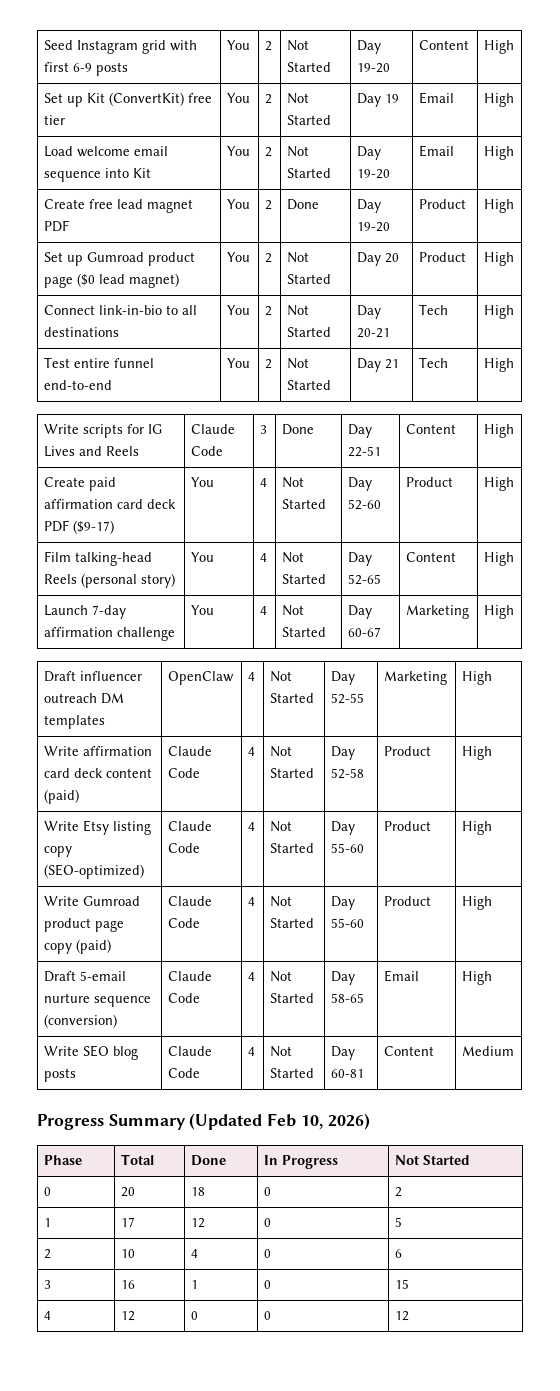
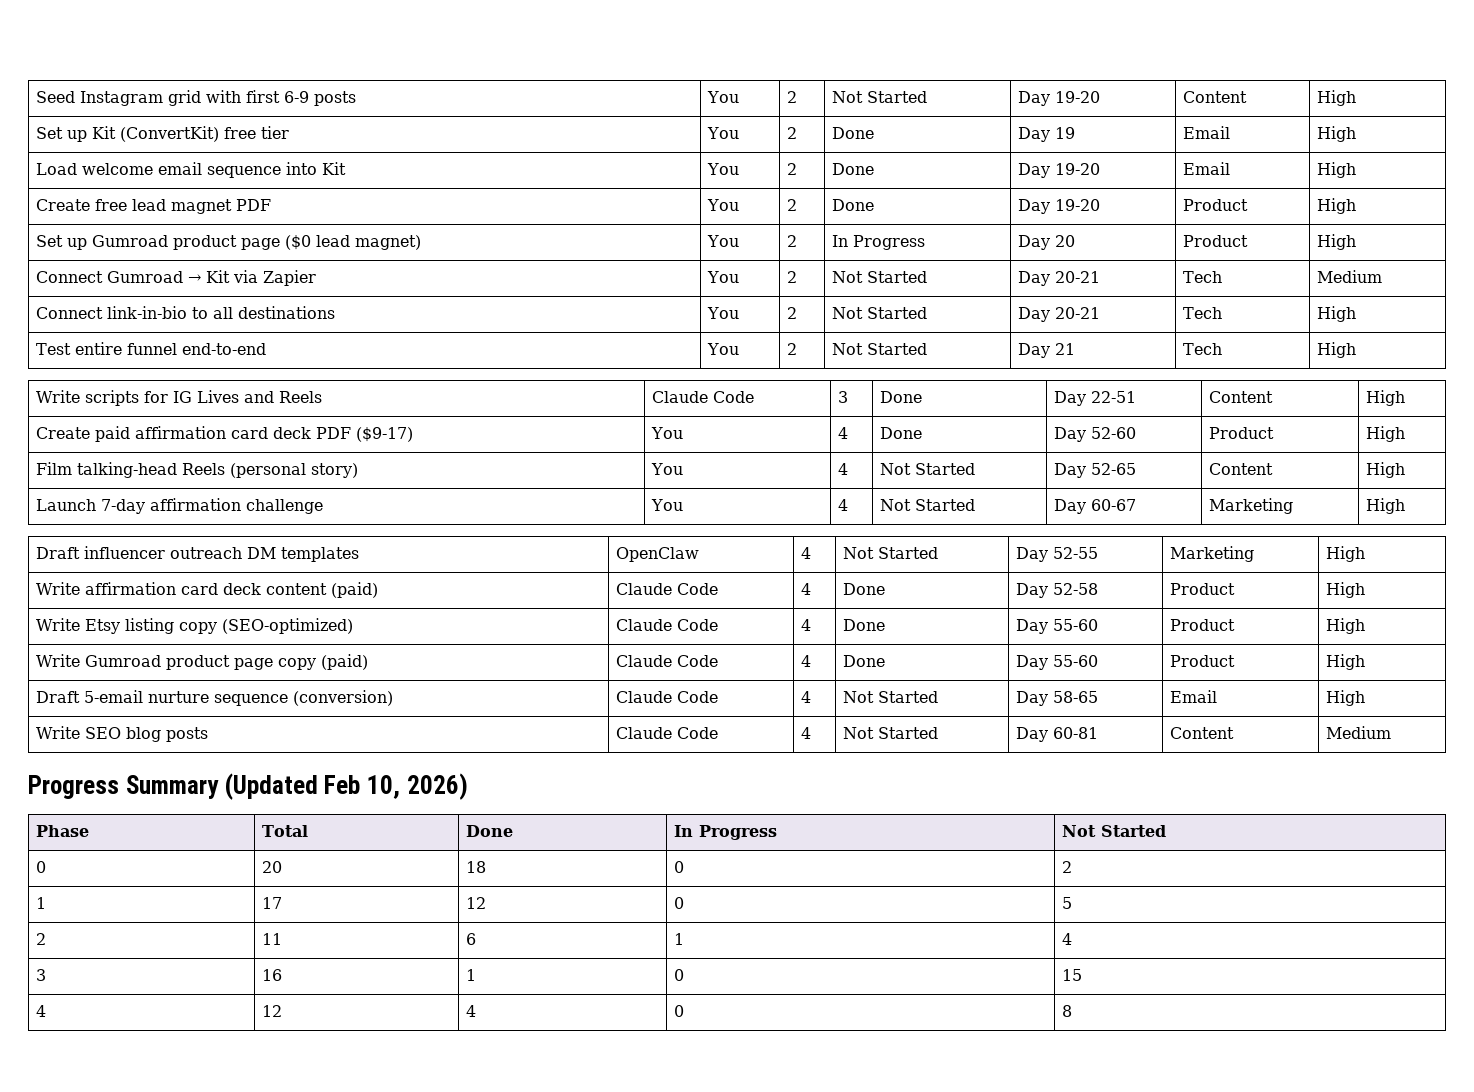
[286,93,309,104] [286,115,331,125] Not Started -> [831,127,874,139] Done
[286,146,309,157] [286,168,331,178] Not Started -> [831,163,874,175] Done
[286,252,309,263] [286,274,331,284] Not Started -> [831,235,925,250] In Progress
(514, 259) none -> [35,270,316,286] [706,271,739,283] [786,271,797,283] [831,271,927,283] [1017,271,1100,286] [1182,271,1222,283] [1316,270,1382,283] // Connect Gumroad → Kit via Zapier | You | 2 | Not Started | Day 20-21 | Tech | Medium
[281,477,304,488] [281,499,326,509] Not Started -> [879,427,922,439] Done
[269,746,292,757] [269,768,314,778] Not Started -> [842,583,885,595] Done
[269,821,292,832] [269,843,314,853] Not Started -> [842,619,885,631] Done
[269,896,292,907] [269,918,314,928] Not Started -> [842,655,885,667] Done
[120,1249,135,1258] [190,1249,198,1258] [263,1249,271,1258] [394,1249,402,1258] 10 | 4 | 0 | 6 -> [261,933,282,945] [465,933,476,945] [673,933,684,945] [1061,933,1072,945] 11 | 6 | 1 | 4
[190,1311,198,1320] [263,1311,271,1320] [394,1311,409,1321] 0 | 0 | 12 -> [465,1005,476,1017] [673,1005,684,1017] [1061,1005,1072,1017] 4 | 0 | 8

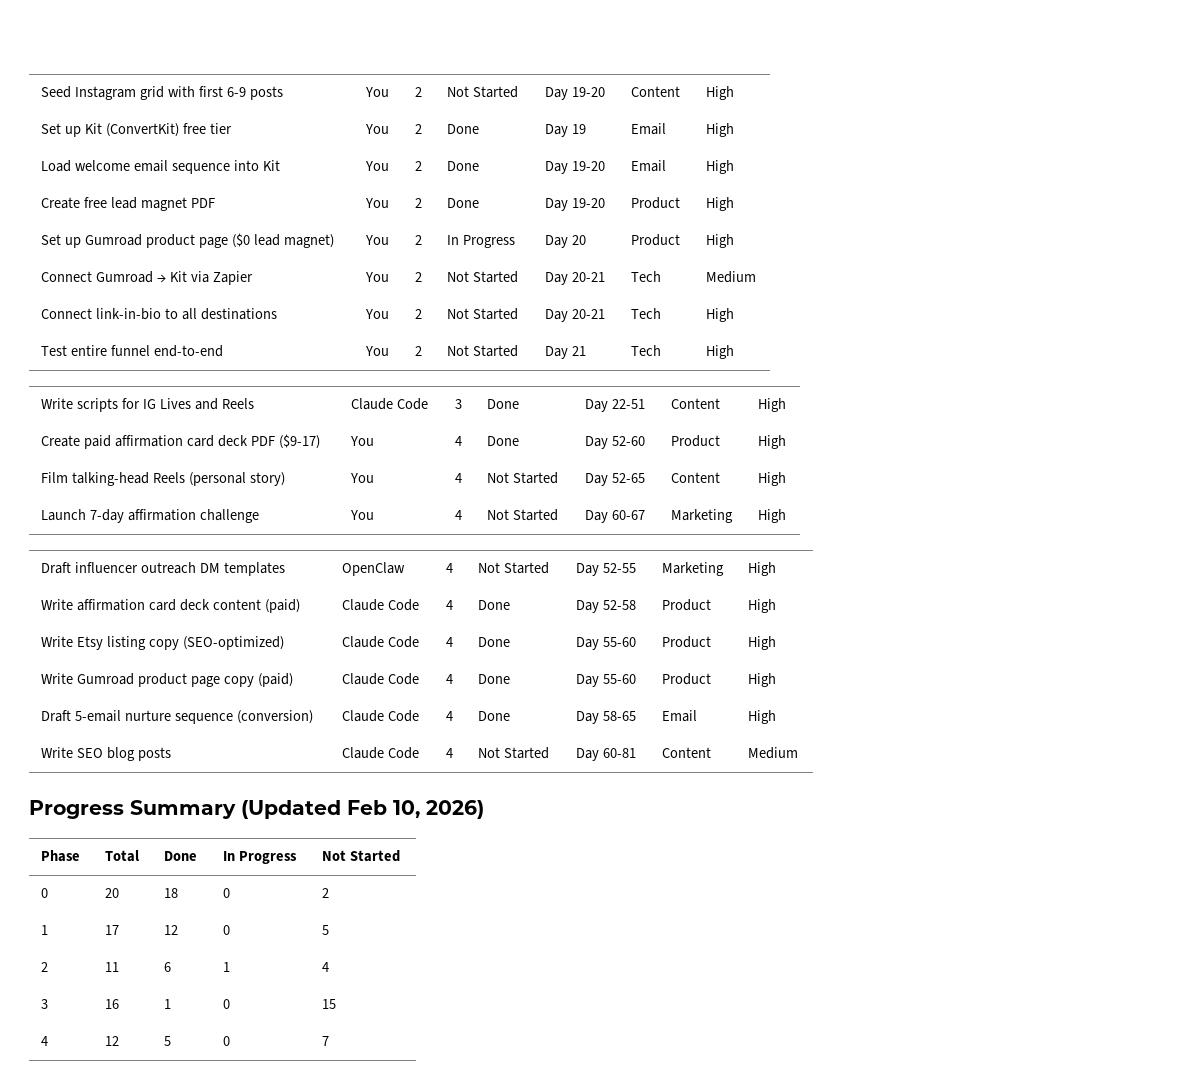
[842,691,938,703] Not Started -> [478,711,511,721] Done
[465,1005,476,1017] [673,1005,684,1017] [1061,1005,1072,1017] 4 | 0 | 8 -> [164,1036,172,1046] [223,1036,231,1046] [322,1036,330,1046] 5 | 0 | 7

